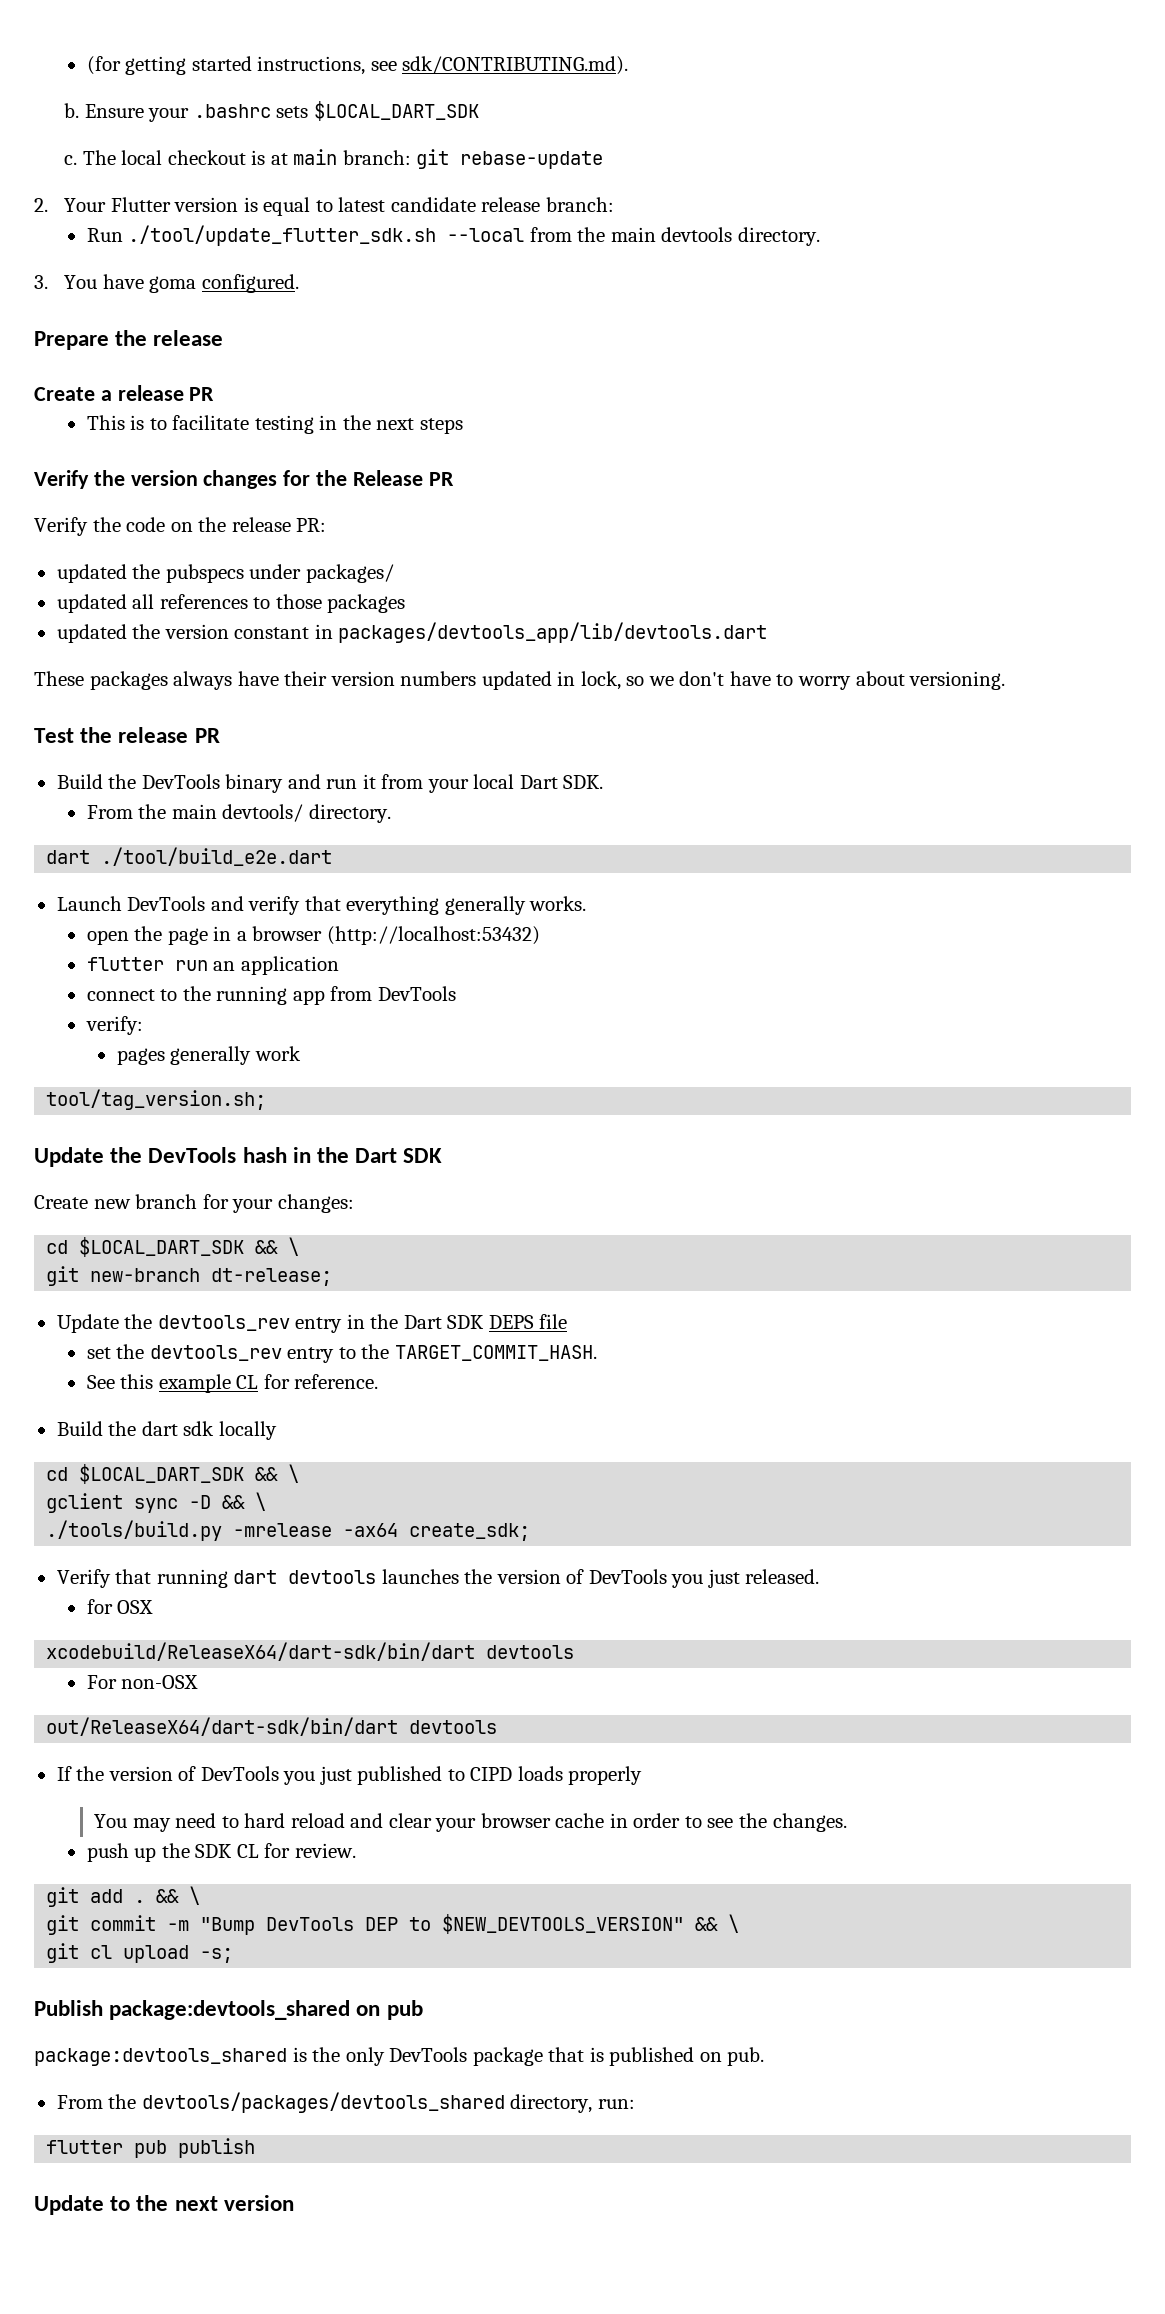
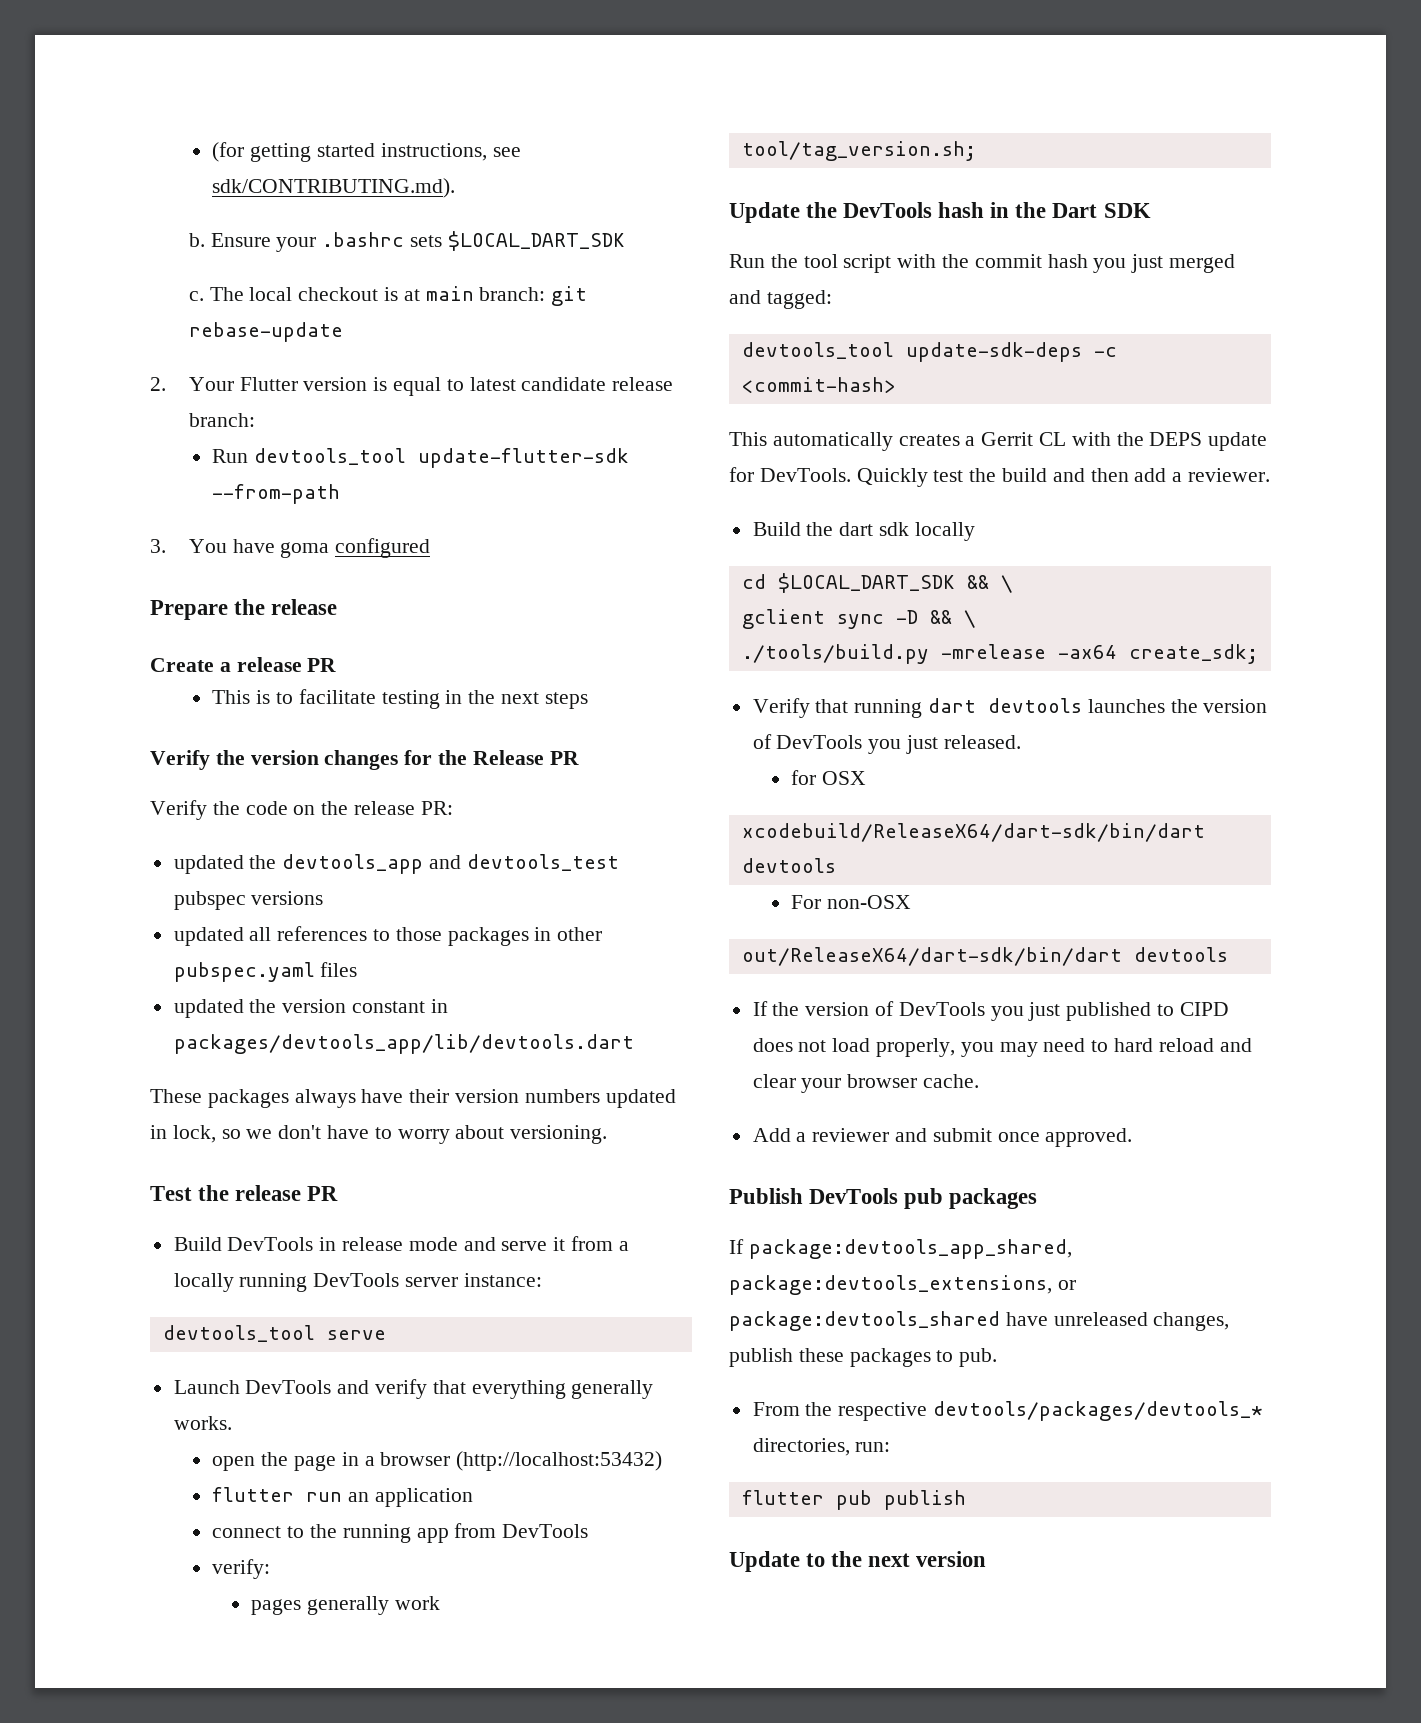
[128,225,820,246] ./tool/update_flutter_sdk.sh --local from the main devtools directory. -> [254,448,630,468] [212,484,341,504] devtools_tool update-flutter-sdk --from-path
[201,274,299,293] configured. -> [335,538,431,558] configured
[165,564,394,583] pubspecs under packages/ -> [282,854,619,874] [173,891,324,910] devtools_app and devtools_test pubspec versions
(406, 603) none -> [534,927,603,941] [173,962,358,982] in other pubspec.yaml files
[108,774,604,793] [86,804,391,823] [46,847,333,866] the DevTools binary and run it from your local Dart SDK. // From the main devtools/ directory. // dart ./tool/build_e2e.dart -> [227,1236,629,1251] [173,1273,542,1292] [162,1325,386,1342] DevTools in release mode and serve it from a locally running DevTools server instance: // devtools_tool serve
[34,1194,354,1213] [46,1237,300,1257] [46,1266,333,1286] [56,1314,568,1333] [86,1344,597,1363] [86,1374,379,1393] Create new branch for your changes: // cd $LOCAL_DART_SDK && \ // git new-branch dt-release; // Update the devtools_rev entry in the Dart SDK DEPS file // set the devtools_rev entry to the TARGET_COMMIT_HASH. // See this example CL for reference. -> [729,254,1236,273] [729,290,832,309] [741,342,1117,362] [741,377,896,393] [729,432,1268,451] [729,467,1271,487] Run the tool script with the commit hash you just merged and tagged: // devtools_tool update-sdk-deps -c <commit-hash> // This automatically creates a Gerrit CL with the DEPS update for DevTools. Quickly test the build and then add a reviewer.
[517,1766,643,1785] [93,1814,127,1828] loads properly // You -> [752,1038,994,1057] does not load properly, you
[555,1813,847,1832] [86,1843,356,1862] [46,1886,201,1907] [46,1914,740,1935] [46,1943,234,1963] [34,2000,423,2020] [34,2047,722,2066] cache in order to see the changes. // push up the SDK CL for review. // git add . && \ // git commit -m "Bump DevTools DEP to $NEW_DEVTOOLS_VERSION" && \ // git cl upload -s; // Publish package:devtools_shared on pub // package:devtools_shared is the only DevTools package that is published on -> [923,1074,980,1088] [752,1128,1133,1147] [729,1188,1038,1209] [729,1239,1072,1259] [729,1275,1076,1295] [729,1311,1230,1331] [729,1348,954,1367] cache. // Add a reviewer and submit once approved. // Publish DevTools pub packages // If package:devtools_app_shared, package:devtools_extensions, or package:devtools_shared have unreleased changes, publish these packages to
[141,2092,593,2113] devtools/packages/devtools_shared directory, -> [838,1401,1264,1421] [752,1438,850,1456] respective devtools/packages/devtools_* directories,

